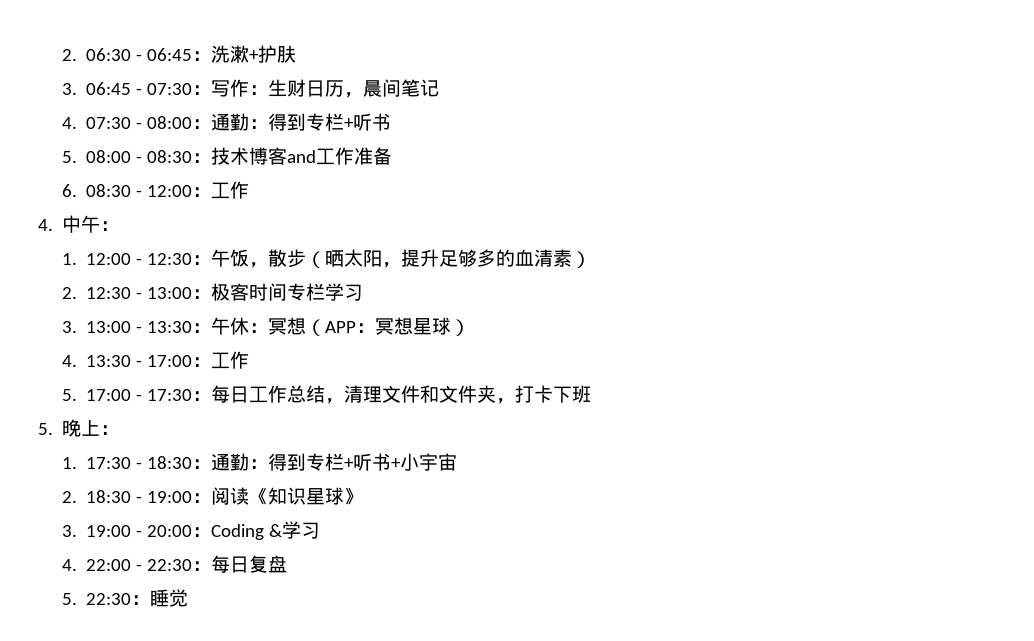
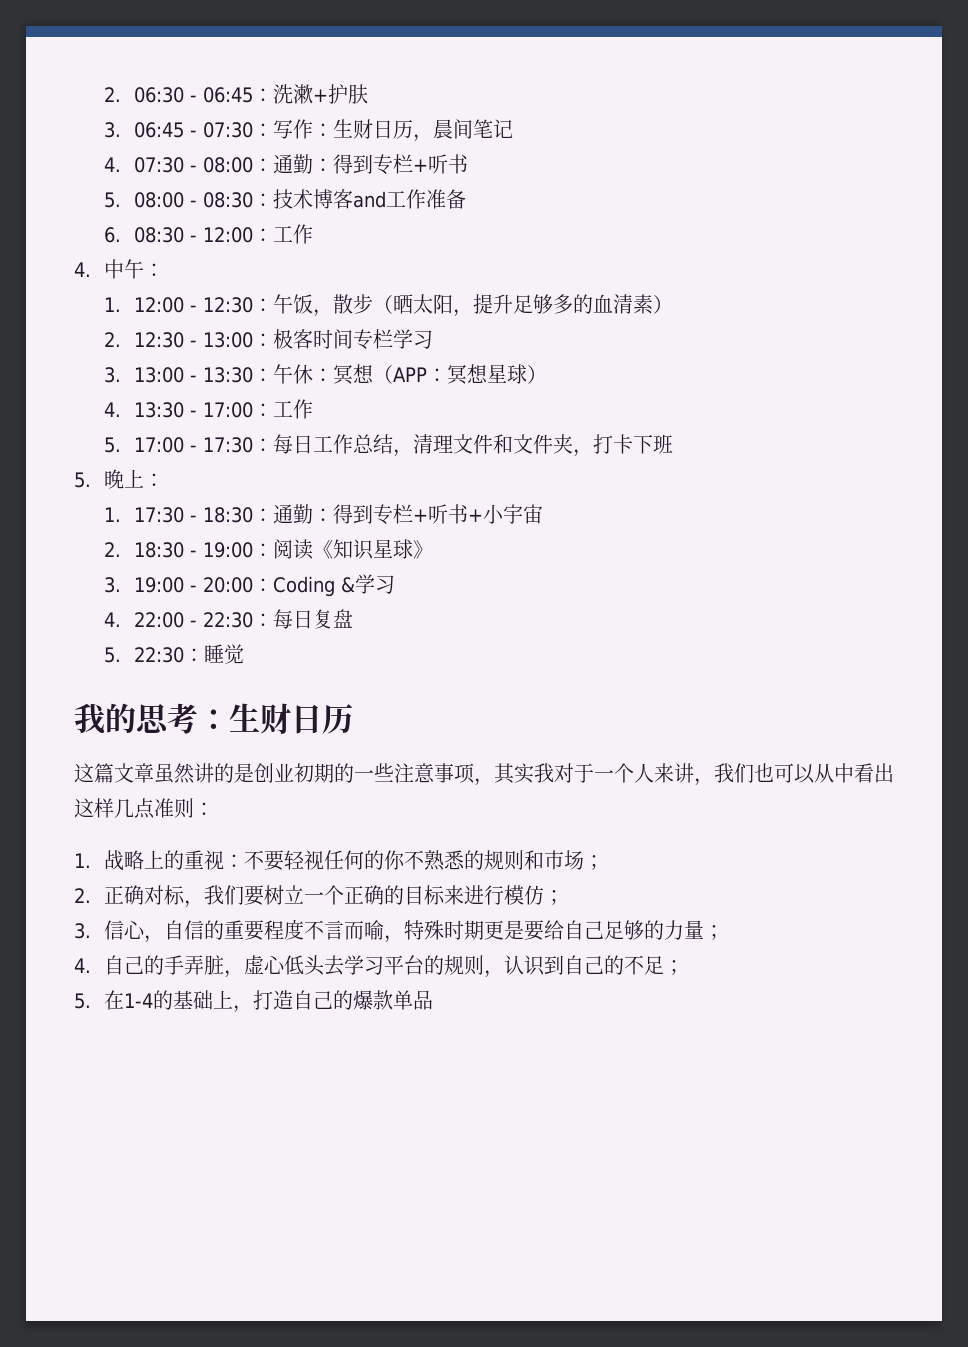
(188, 598) none -> [74,703,353,735] [74,763,894,786] [74,798,214,819] [74,850,605,871] [74,885,565,908] [74,919,725,943] [74,955,685,978] [74,990,434,1013] // 我的思考：生财日历 // 这篇文章虽然讲的是创业初期的一些注意事项，其实我对于一个人来讲，我们也可以从中看出这样几点准则： // 1.战略上的重视：不要轻视任何的你不熟悉的规则和市场； // 2.正确对标，我们要树立一个正确的目标来进行模仿； // 3.信心，自信的重要程度不言而喻，特殊时期更是要给自己足够的力量； // 4.自己的手弄脏，虚心低头去学习平台的规则，认识到自己的不足； // 5.在1-4的基础上，打造自己的爆款单品

